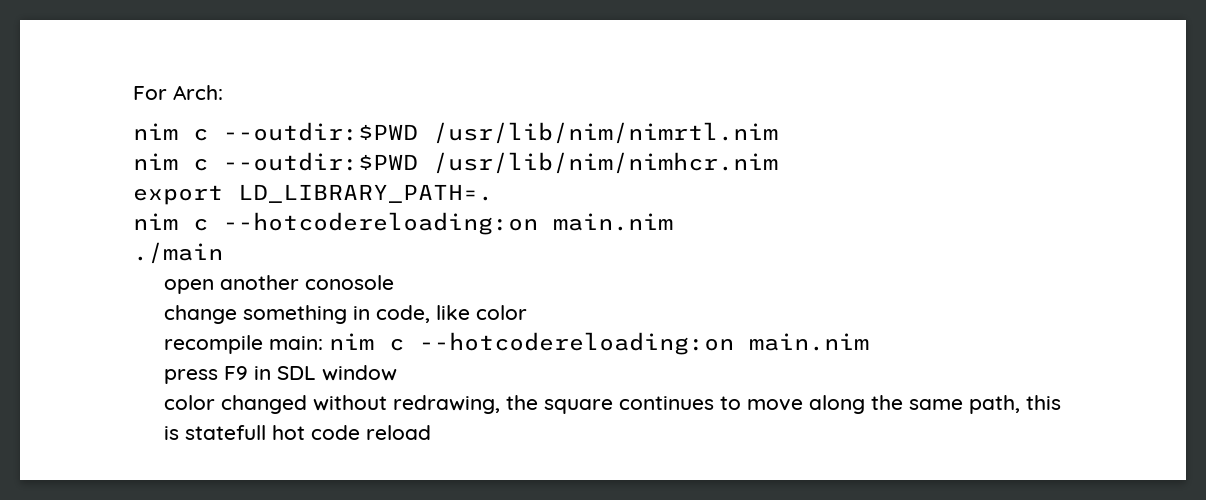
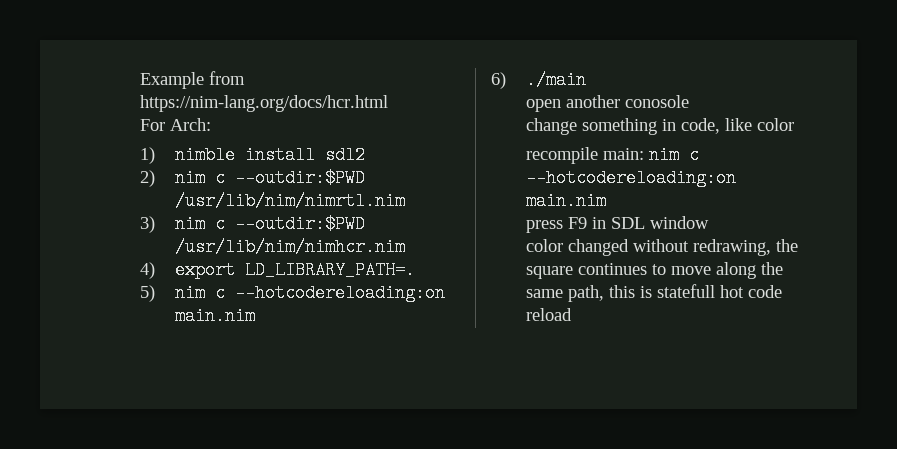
(133, 93) none -> [140,71,245,89] [140,95,388,112] Example from https://nim-lang.org/docs/hcr.html //
(223, 92) none -> [140,146,365,164] [140,170,155,187] 1) nimble install sdl2 // 2)
(778, 133) none -> [140,216,155,233] 3)
(778, 163) none -> [140,262,155,279] 4)
[133,212,673,235] nim c --hotcodereloading:on main.nim // -> [140,284,445,302] [174,307,255,325] [491,72,506,89] 5) nim c --hotcodereloading:on main.nim // 6)

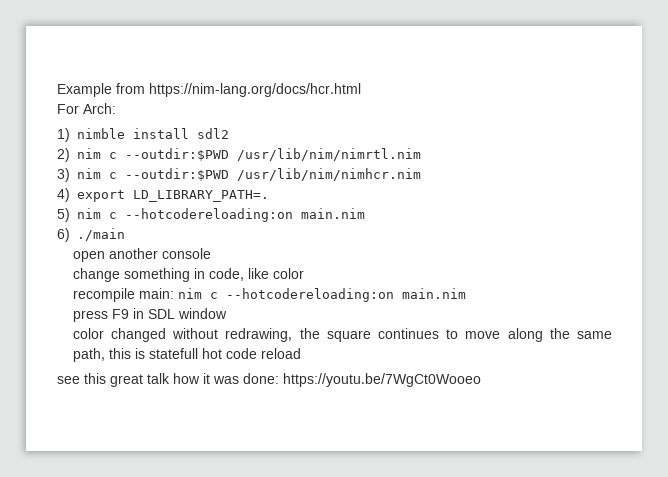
[624,95,689,108] conosole -> [161,248,211,259] console
(572, 314) none -> [57,373,481,387] // see this great talk how it was done: https://youtu.be/7WgCt0Wooeo

